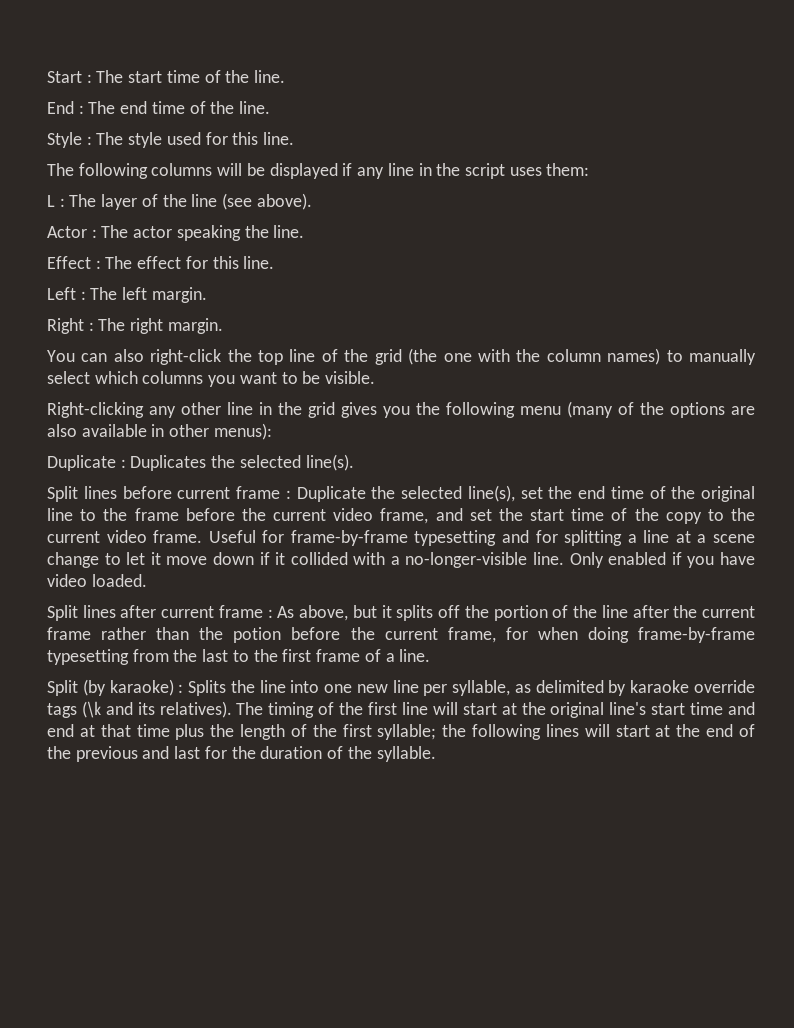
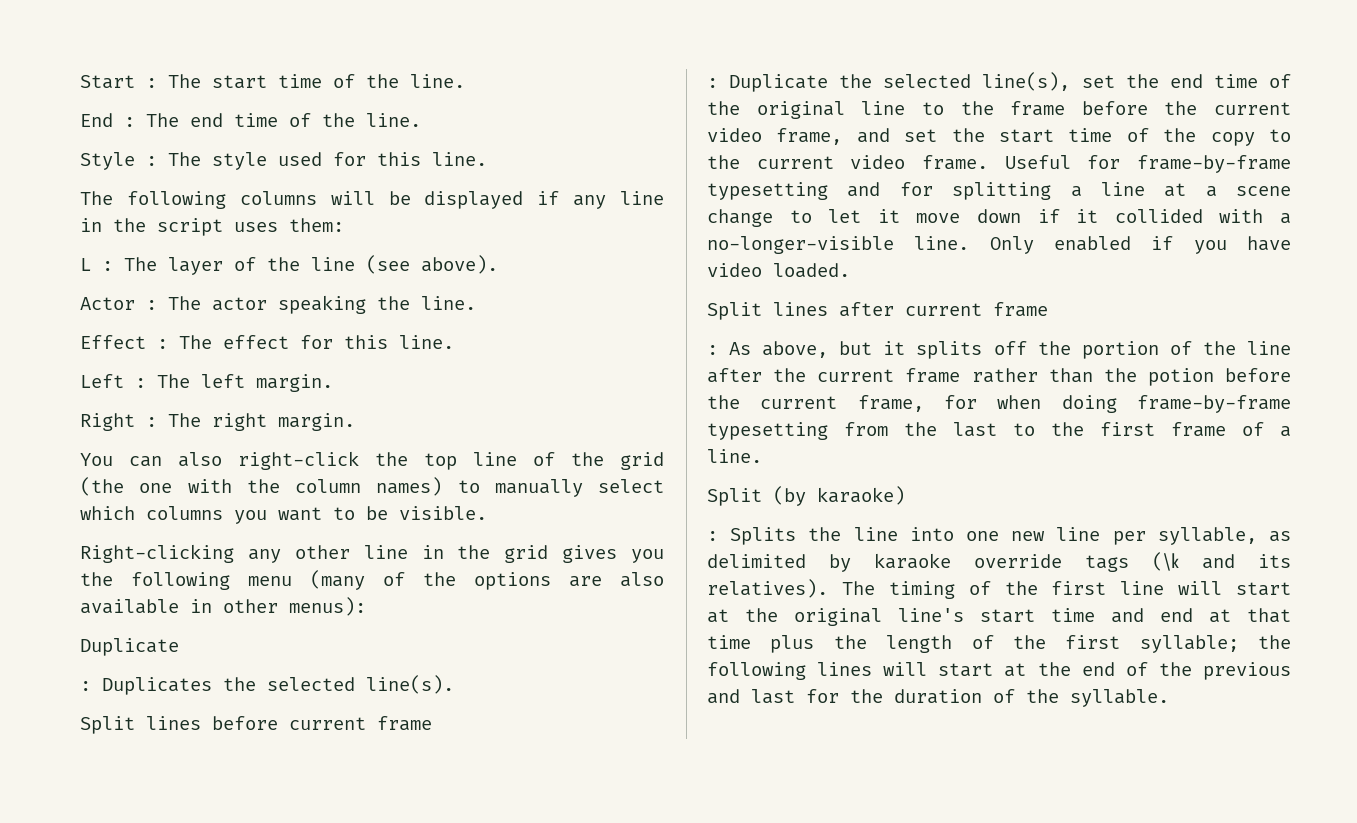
(116, 463) none -> (179, 647) //
(280, 492) none -> (432, 723) //
(263, 611) none -> (1048, 309) //
(174, 687) none -> (905, 495) //

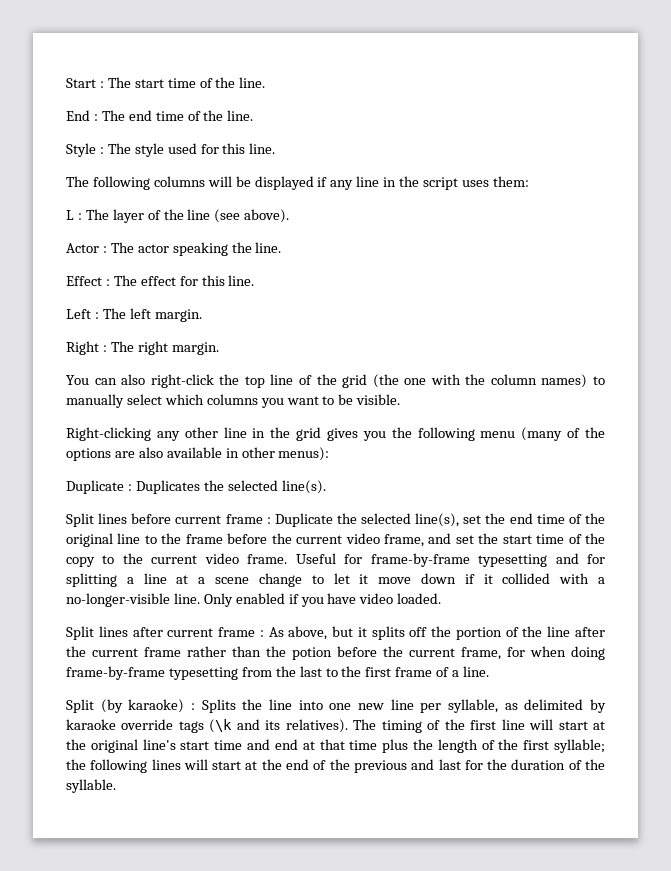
(179, 647) // -> (124, 487) none
(432, 723) // -> (263, 519) none
(1048, 309) // -> (256, 632) none
(905, 495) // -> (185, 706) none

